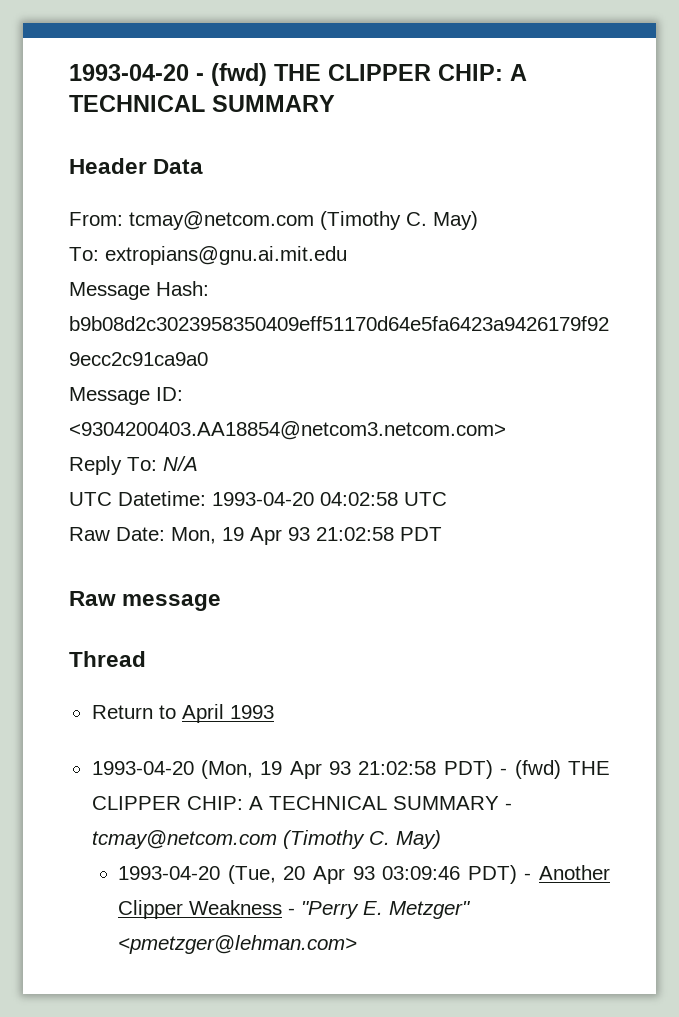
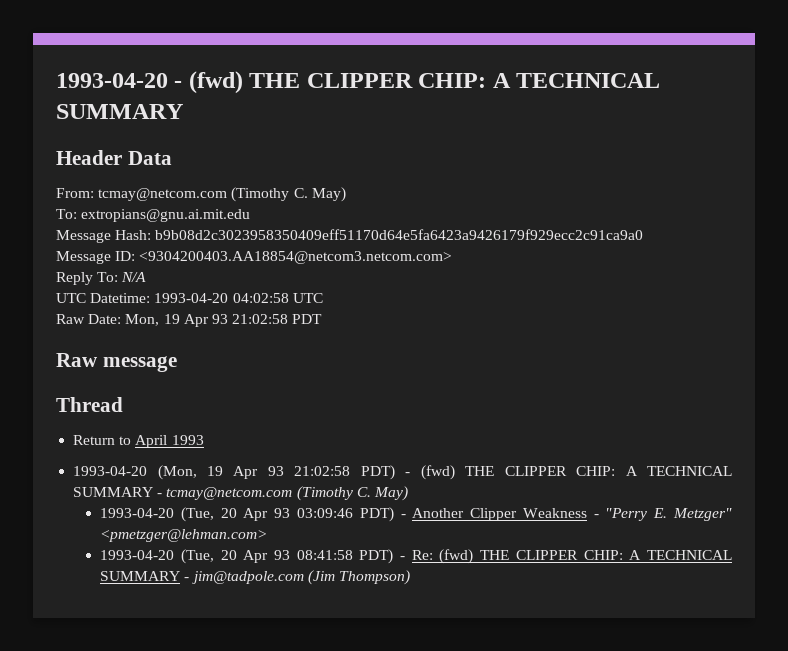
(358, 944) none -> [100,549,732,564] [100,570,410,585] // 1993-04-20 (Tue, 20 Apr 93 08:41:58 PDT) - Re: (fwd) THE CLIPPER CHIP: A TECHNICAL SUMMARY - jim@tadpole.com (Jim Thompson)

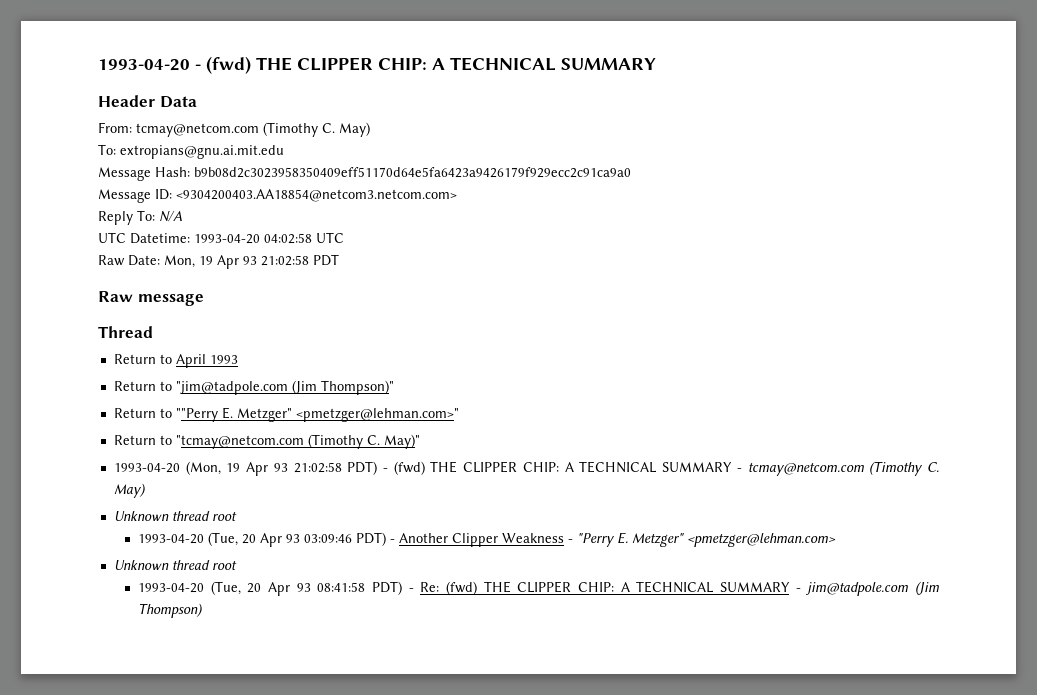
(204, 440) none -> [113,380,394,395] [113,407,459,422] [113,434,420,449] // Return to "jim@tadpole.com (Jim Thompson)" // Return to ""Perry E. Metzger" <pmetzger@lehman.com>" // Return to "tcmay@netcom.com (Timothy C. May)"
(408, 493) none -> [113,511,237,521] // Unknown thread root
(268, 535) none -> [113,560,237,570] // Unknown thread root

